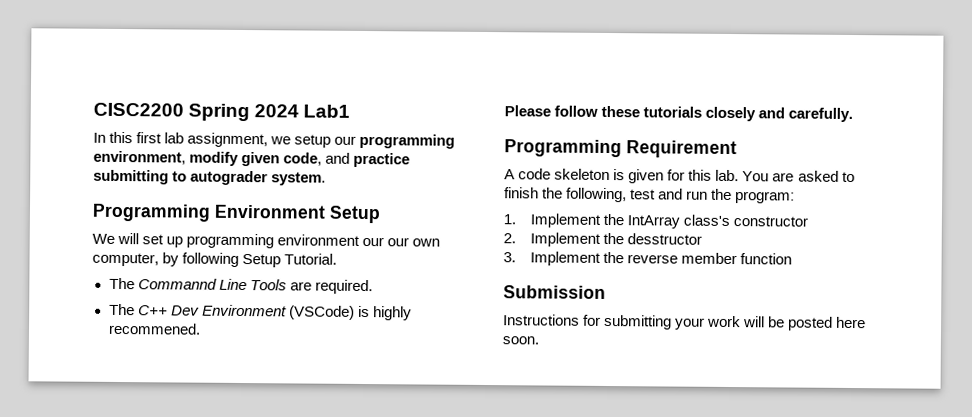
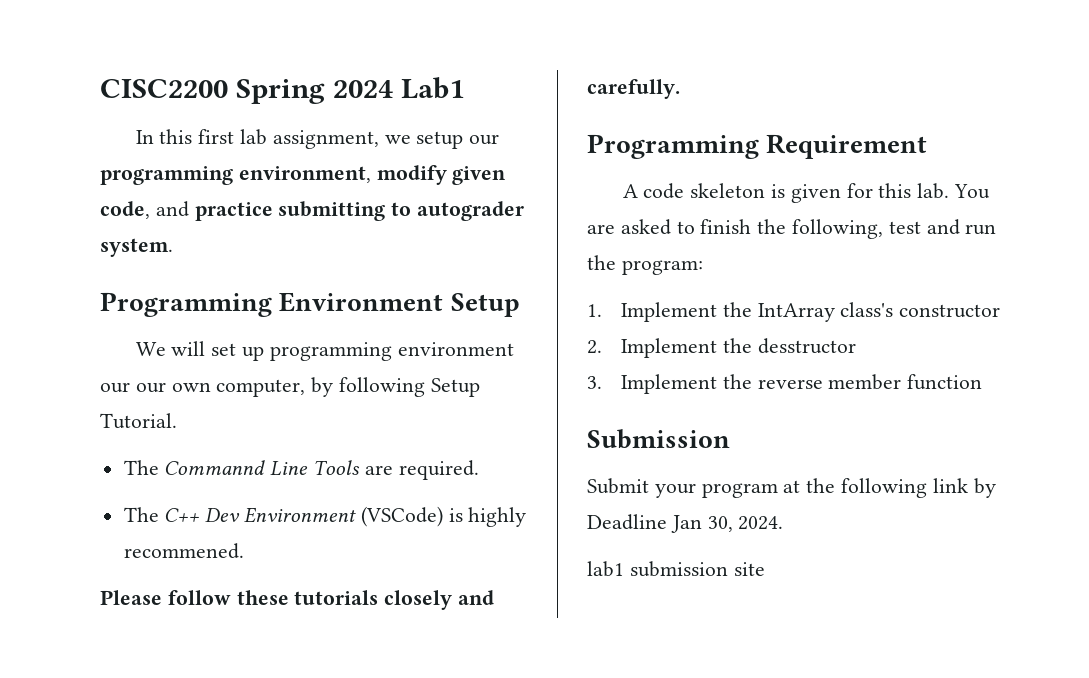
[503,314,867,331] [502,336,539,345] Instructions for submitting your work will be posted here soon. -> [587,478,996,498] [587,514,784,533] [587,561,765,577] Submit your program at the following link by Deadline Jan 30, 2024. // lab1 submission site

